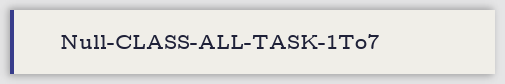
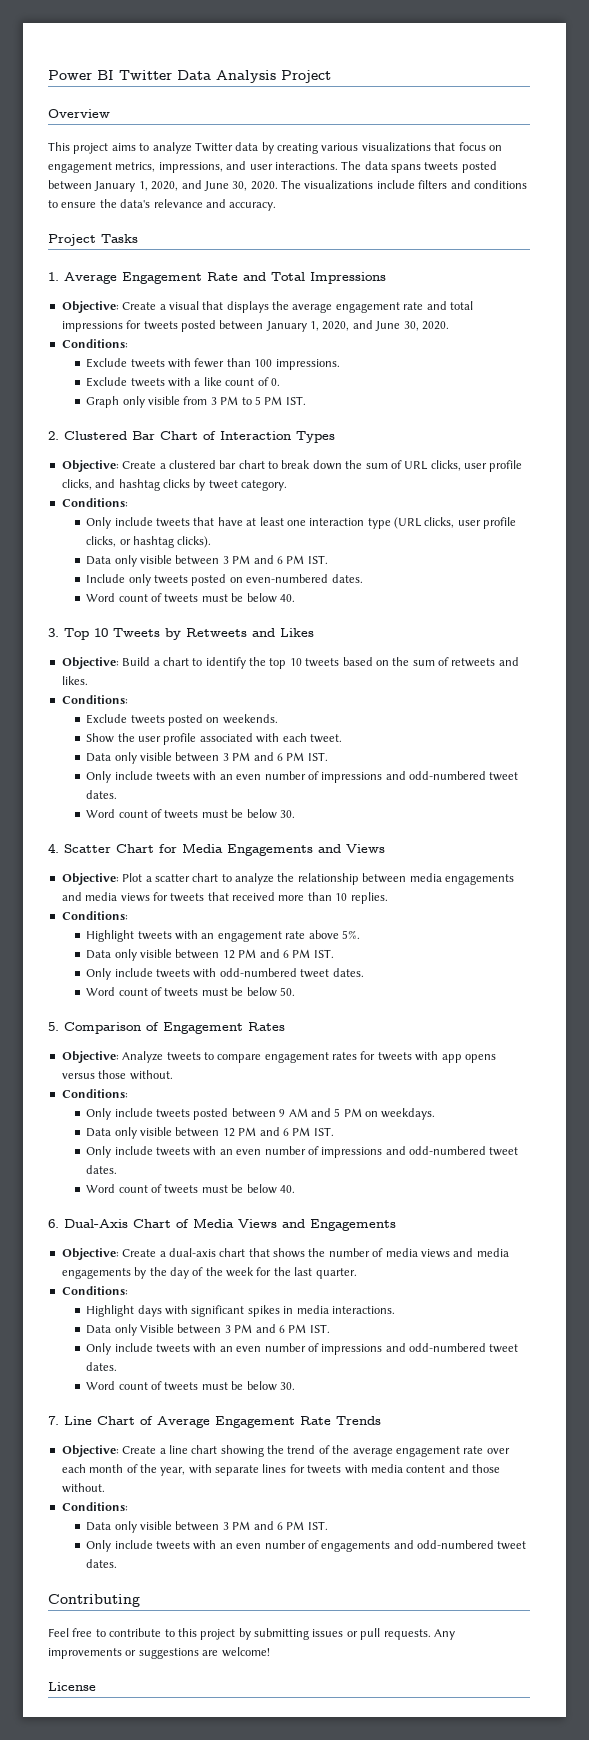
[60,34,379,49] Null-CLASS-ALL-TASK-1To7 -> [48,70,331,83] [48,109,110,118] [48,142,502,154] [48,161,497,173] [48,180,527,192] [48,199,277,211] [48,234,138,246] [48,272,386,284] [61,301,473,313] [61,320,449,332] [61,339,128,348] [86,358,340,370] [86,377,280,387] [86,396,306,408] [48,431,335,443] [61,460,523,472] [61,479,287,491] [61,498,128,507] [86,517,517,529] [86,536,212,548] [86,555,328,567] [86,574,363,586] [86,593,295,603] [48,628,314,640] [61,657,519,669] [61,676,88,685] [61,695,128,704] [86,714,278,726] [86,733,342,745] [86,752,328,764] [86,771,519,783] [86,790,118,799] [86,809,295,819] [48,843,385,856] [61,873,514,885] [61,892,388,904] [61,911,128,920] [86,930,360,942] [86,949,334,961] [86,968,364,980] [86,987,295,997] [48,1022,285,1034] [61,1051,496,1063] [61,1070,173,1080] [61,1089,128,1098] [86,1108,436,1120] [86,1127,334,1139] [86,1146,519,1158] [86,1165,118,1174] [86,1184,295,1194] [48,1218,396,1231] [61,1248,509,1260] [61,1267,357,1279] [61,1286,128,1295] [86,1305,395,1317] [86,1324,330,1336] [86,1343,519,1355] [86,1362,118,1371] [86,1381,295,1391] [48,1416,381,1428] [61,1445,510,1457] [61,1464,500,1476] [61,1483,105,1493] [61,1502,128,1511] [86,1521,328,1533] [86,1540,527,1552] [86,1559,118,1568] [48,1594,140,1607] [48,1628,455,1640] [48,1647,270,1659] [48,1682,96,1691] Power BI Twitter Data Analysis Project // Overview // This project aims to analyze Twitter data by creating various visualizations that focus on engagement metrics, impressions, and user interactions. The data spans tweets posted between January 1, 2020, and June 30, 2020. The visualizations include filters and conditions to ensure the data's relevance and accuracy. // Project Tasks // 1. Average Engagement Rate and Total Impressions // Objective: Create a visual that displays the average engagement rate and total impressions for tweets posted between January 1, 2020, and June 30, 2020. // Conditions: // Exclude tweets with fewer than 100 impressions. // Exclude tweets with a like count of 0. // Graph only visible from 3 PM to 5 PM IST. // 2. Clustered Bar Chart of Interaction Types // Objective: Create a clustered bar chart to break down the sum of URL clicks, user profile clicks, and hashtag clicks by tweet category. // Conditions: // Only include tweets that have at least one interaction type (URL clicks, user profile clicks, or hashtag clicks). // Data only visible between 3 PM and 6 PM IST. // Include only tweets posted on even-numbered dates. // Word count of tweets must be below 40. // 3. Top 10 Tweets by Retweets and Likes // Objective: Build a chart to identify the top 10 tweets based on the sum of retweets and likes. // Conditions: // Exclude tweets posted on weekends. // Show the user profile associated with each tweet. // Data only visible between 3 PM and 6 PM IST. // Only include tweets with an even number of impressions and odd-numbered tweet dates. // Word count of tweets must be below 30. // 4. Scatter Chart for Media Engagements and Views // Objective: Plot a scatter chart to analyze the relationship between media engagements and media views for tweets that received more than 10 replies. // Conditions: // Highlight tweets with an engagement rate above 5%. // Data only visible between 12 PM and 6 PM IST. // Only include tweets with odd-numbered tweet dates. // Word count of tweets must be below 50. // 5. Comparison of Engagement Rates // Objective: Analyze tweets to compare engagement rates for tweets with app opens versus those without. // Conditions: // Only include tweets posted between 9 AM and 5 PM on weekdays. // Data only visible between 12 PM and 6 PM IST. // Only include tweets with an even number of impressions and odd-numbered tweet dates. // Word count of tweets must be below 40. // 6. Dual-Axis Chart of Media Views and Engagements // Objective: Create a dual-axis chart that shows the number of media views and media engagements by the day of the week for the last quarter. // Conditions: // Highlight days with significant spikes in media interactions. // Data only Visible between 3 PM and 6 PM IST. // Only include tweets with an even number of impressions and odd-numbered tweet dates. // Word count of tweets must be below 30. // 7. Line Chart of Average Engagement Rate Trends // Objective: Create a line chart showing the trend of the average engagement rate over each month of the year, with separate lines for tweets with media content and those without. // Conditions: // Data only visible between 3 PM and 6 PM IST. // Only include tweets with an even number of engagements and odd-numbered tweet dates. // Contributing // Feel free to contribute to this project by submitting issues or pull requests. Any improvements or suggestions are welcome! // License

